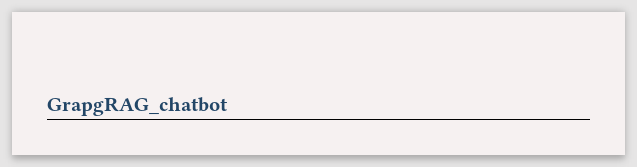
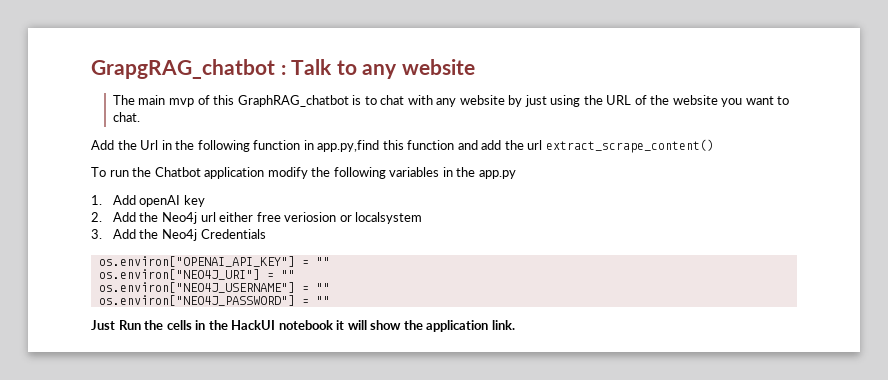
(227, 106) none -> [280,59,475,79] [112,95,790,107] [112,112,140,122] [91,139,714,153] [91,167,516,179] [91,195,206,207] [91,212,423,224] [91,229,266,241] [98,256,330,267] [98,269,295,280] [98,282,330,293] [98,295,330,306] [91,320,515,332] : Talk to any website // The main mvp of this GraphRAG_chatbot is to chat with any website by just using the URL of the website you want to chat. // Add the Url in the following function in app.py,find this function and add the url extract_scrape_content() // To run the Chatbot application modify the following variables in the app.py // 1. Add openAI key // 2. Add the Neo4j url either free veriosion or localsystem // 3. Add the Neo4j Credentials // os.environ["OPENAI_API_KEY"] = "" // os.environ["NEO4J_URI"] = "" // os.environ["NEO4J_USERNAME"] = "" // os.environ["NEO4J_PASSWORD"] = "" // Just Run the cells in the HackUI notebook it will show the application link.

